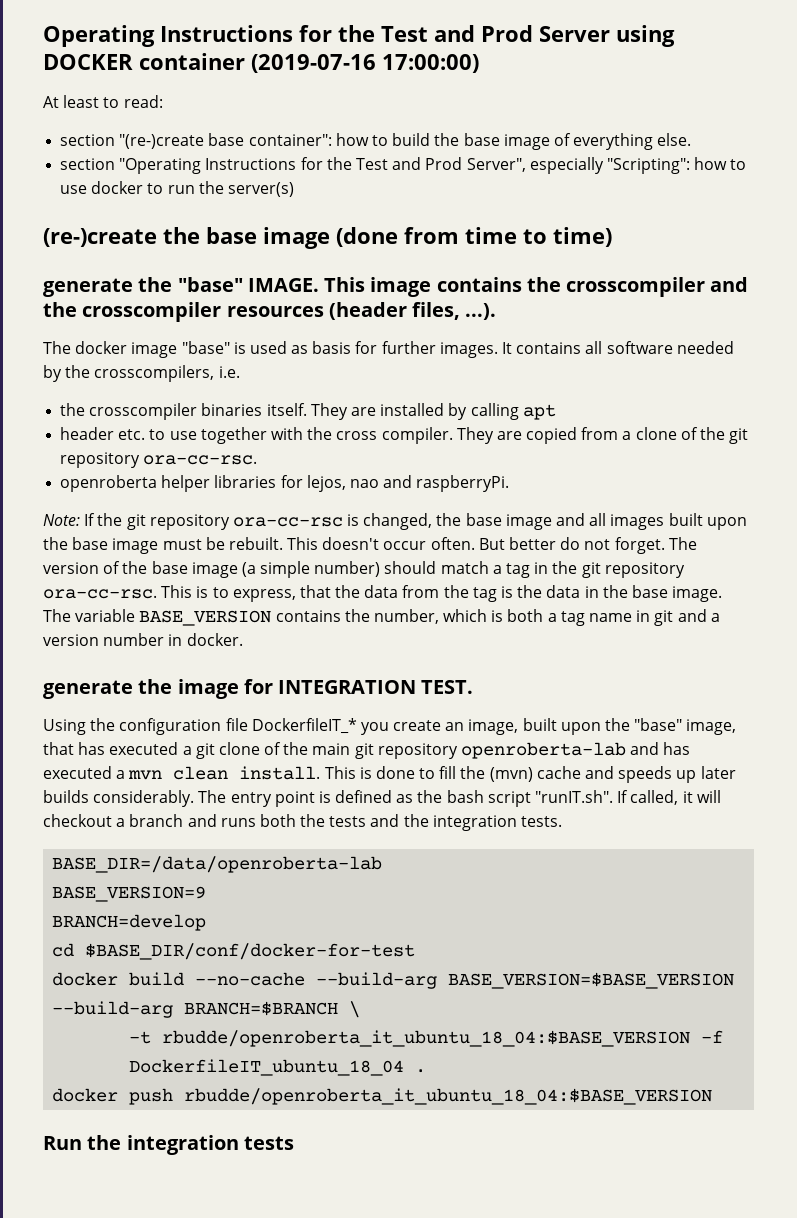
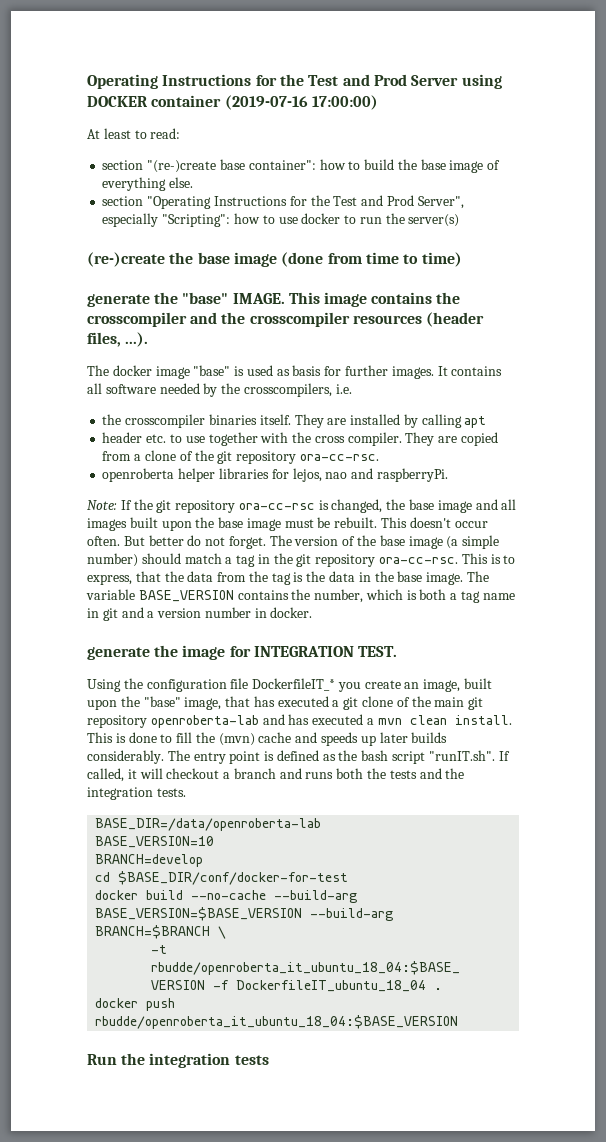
[52,886,207,902] BASE_VERSION=9 -> [95,836,215,848] BASE_VERSION=10

